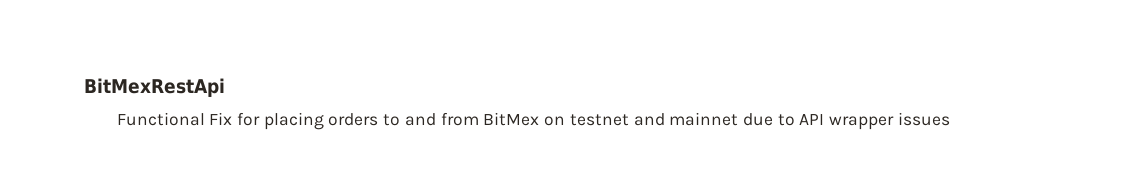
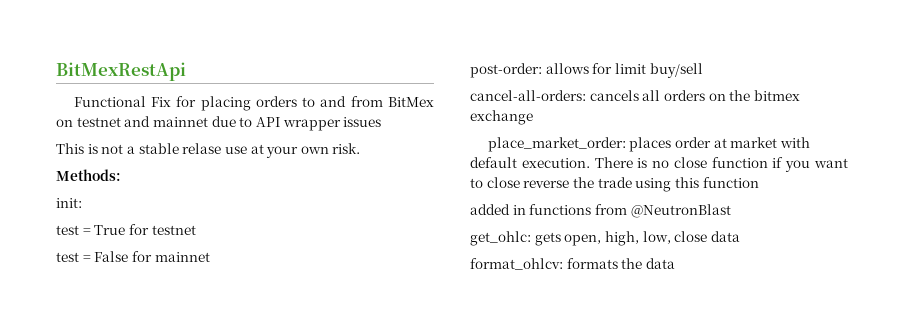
(950, 119) none -> [56,143,361,158] [56,169,121,181] [56,198,82,208] [56,224,196,235] [56,251,210,262] [470,63,703,78] [470,90,800,101] [470,110,533,125] [487,137,810,152] [470,157,848,172] [470,177,759,192] [470,204,731,218] [470,231,740,246] [470,258,675,270] // This is not a stable relase use at your own risk. // Methods: // init: // test = True for testnet // test = False for mainnet // post-order: allows for limit buy/sell // cancel-all-orders: cancels all orders on the bitmex exchange // place_market_order: places order at market with default execution. There is no close function if you want to close reverse the trade using this function // added in functions from @NeutronBlast // get_ohlc: gets open, high, low, close data // format_ohlcv: formats the data

